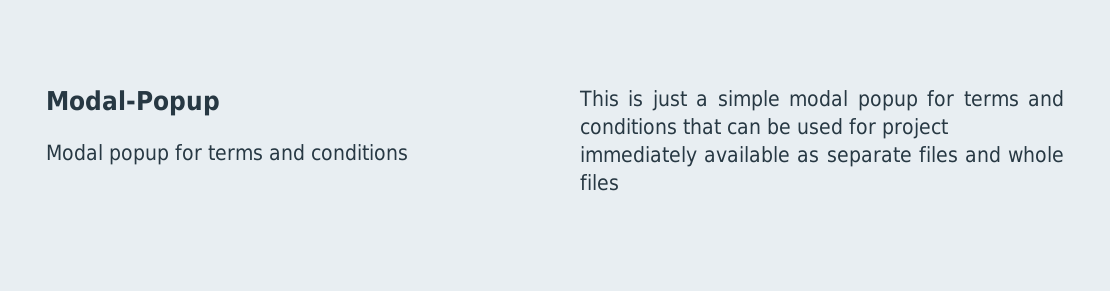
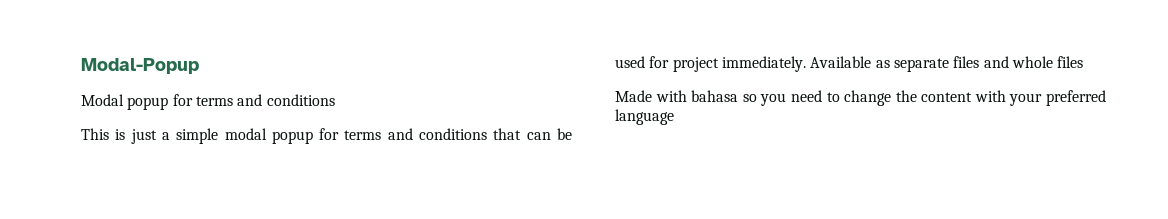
[580,146,791,167] immediately available -> [721,56,872,72] immediately. Available
(619, 182) none -> [615,90,1106,106] [615,109,674,125] // Made with bahasa so you need to change the content with your preferred language

